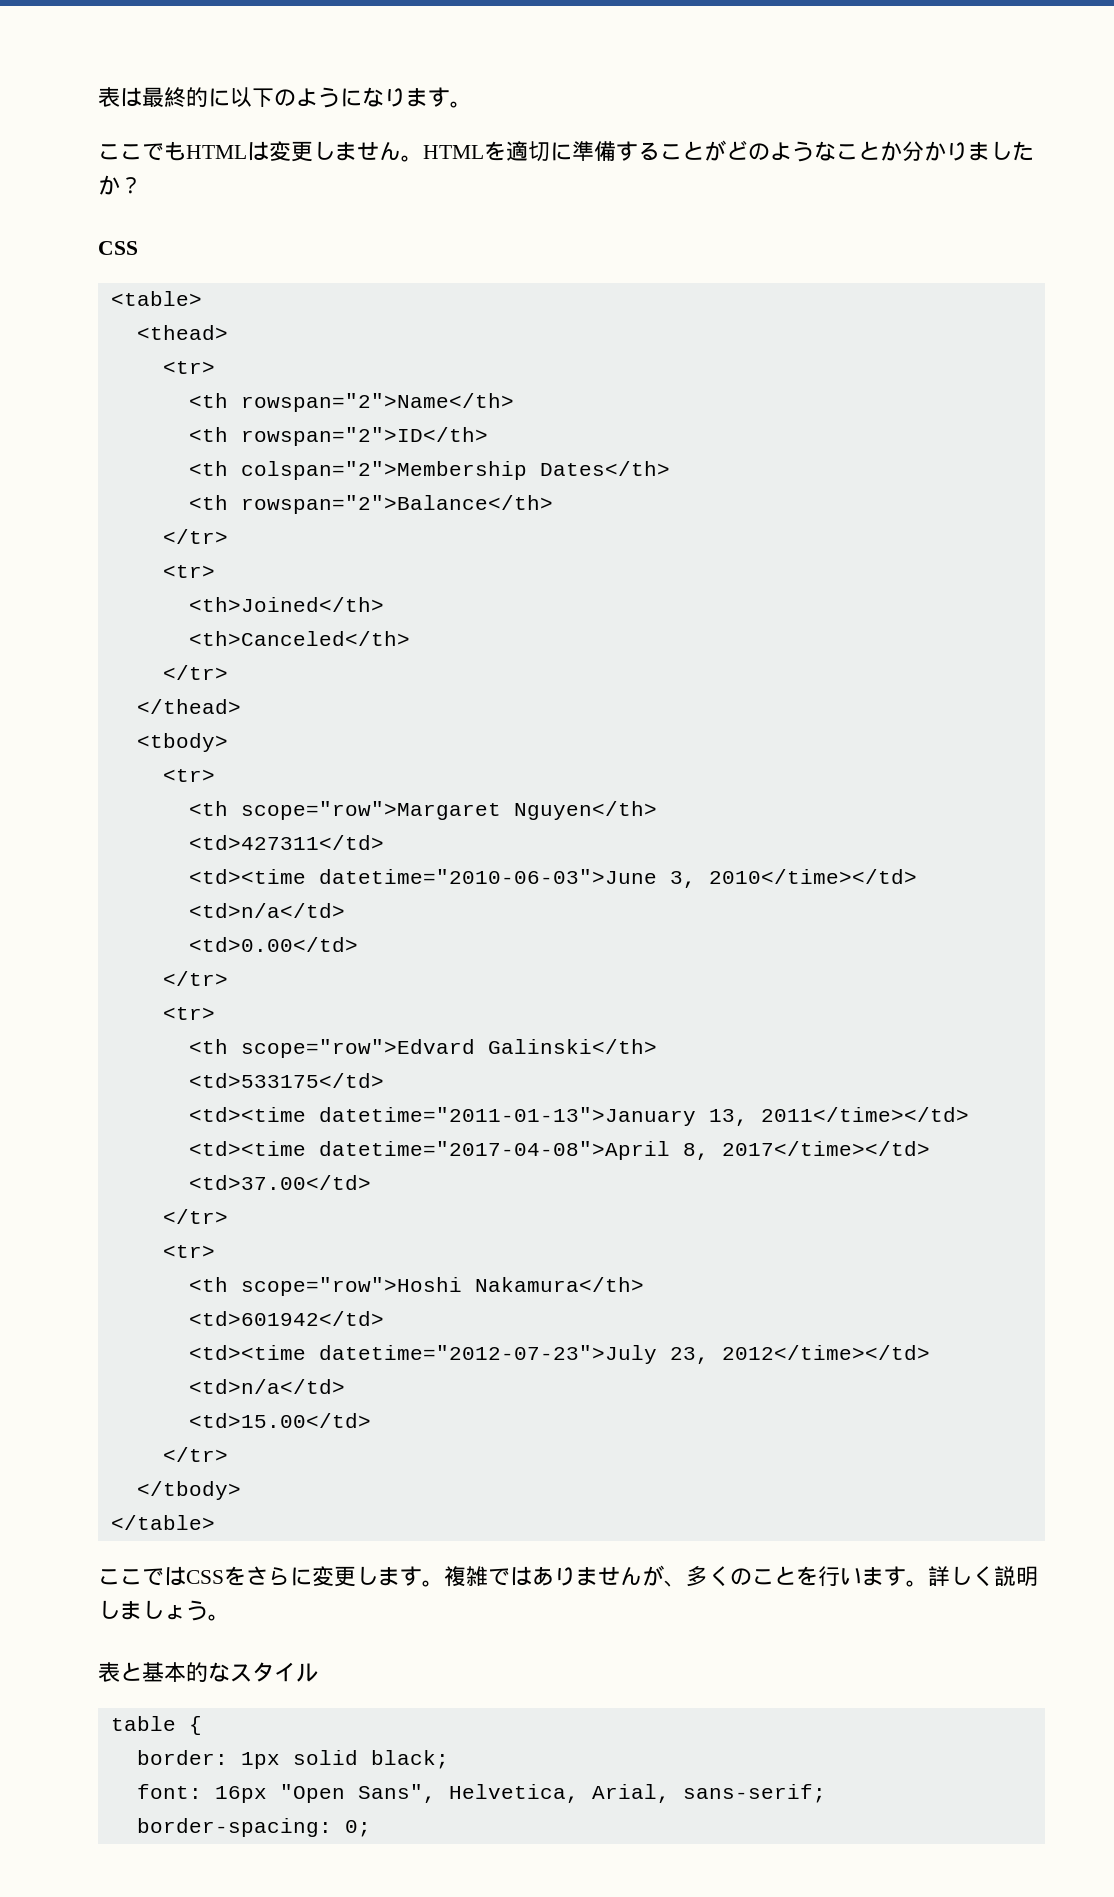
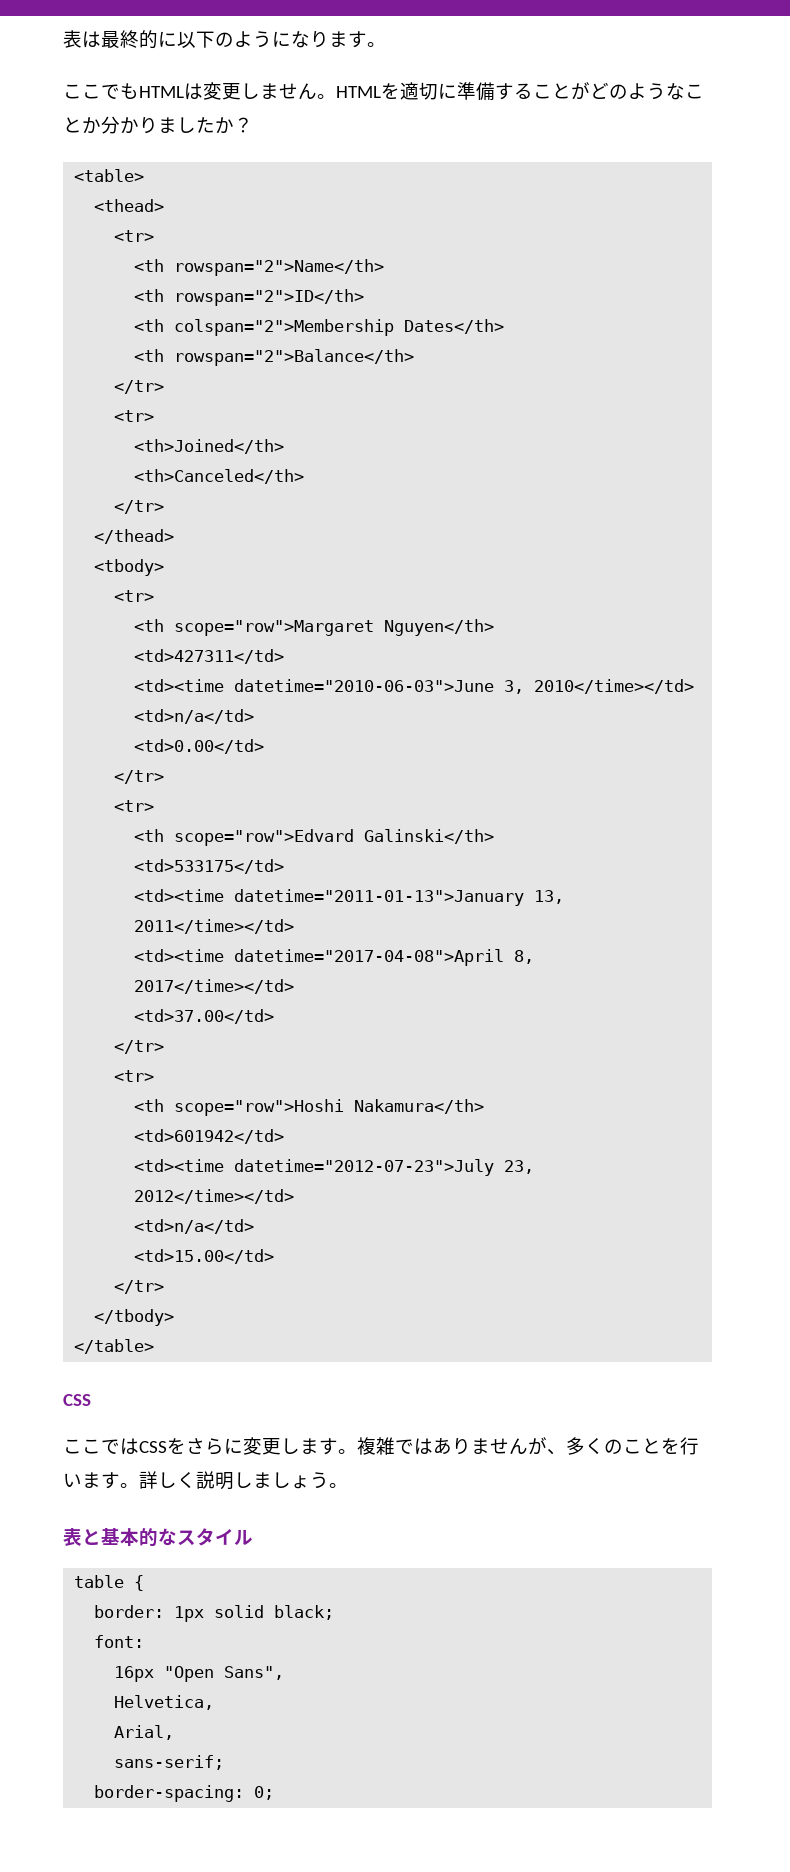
[98,241,138,255] // CSS -> (253, 125) none
(215, 1522) none -> [63,1394,91,1406] // CSS
(202, 1791) none -> (145, 1641) //
(436, 1793) none -> (285, 1673) //
(579, 1793) none -> (215, 1702) //
(670, 1793) none -> (175, 1732) //

